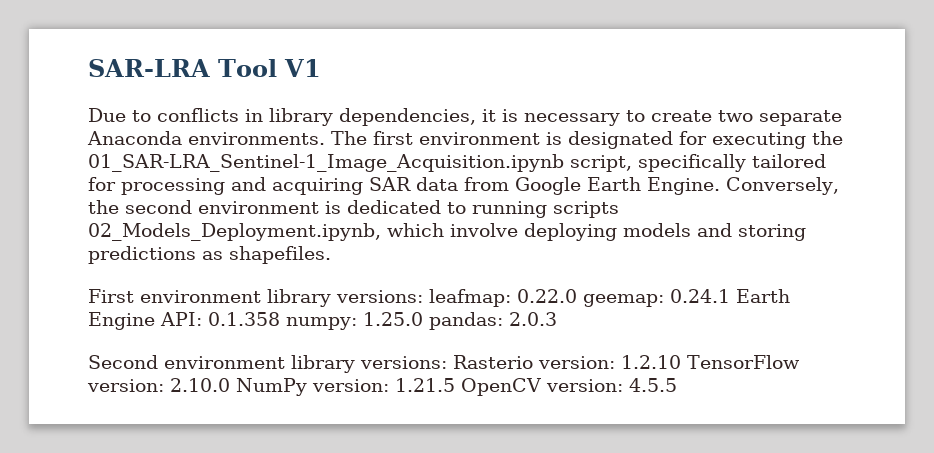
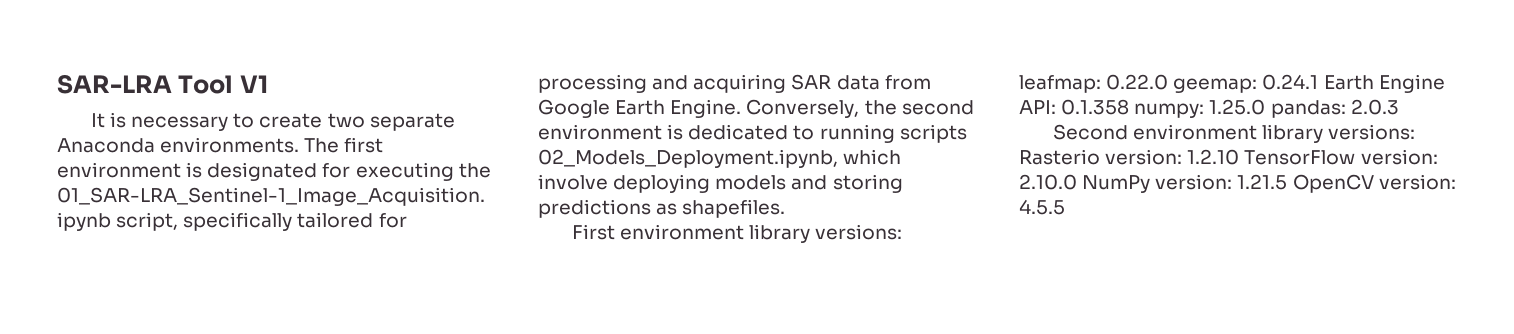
[88,108,496,126] Due to conflicts in library dependencies, it -> [90,113,105,128] It

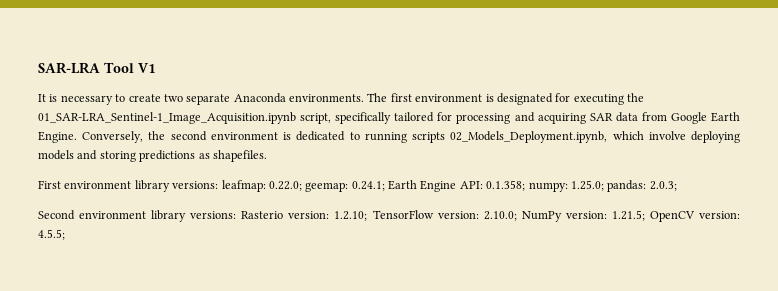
[1106,74,1445,93] [1019,99,1399,118] 0.22.0 geemap: 0.24.1 Earth Engine API: 0.1.358 numpy: 1.25.0 pandas: 2.0.3 -> [268,180,677,192] 0.22.0; geemap: 0.24.1; Earth Engine API: 0.1.358; numpy: 1.25.0; pandas: 2.0.3;
[1187,149,1240,165] 1.2.10 -> [334,211,368,221] 1.2.10;
[1019,174,1077,190] 2.10.0 -> [483,211,517,221] 2.10.0;
[1237,174,1288,190] 1.21.5 -> [611,210,645,221] 1.21.5;
[1019,199,1065,215] 4.5.5 -> [38,229,65,240] 4.5.5;

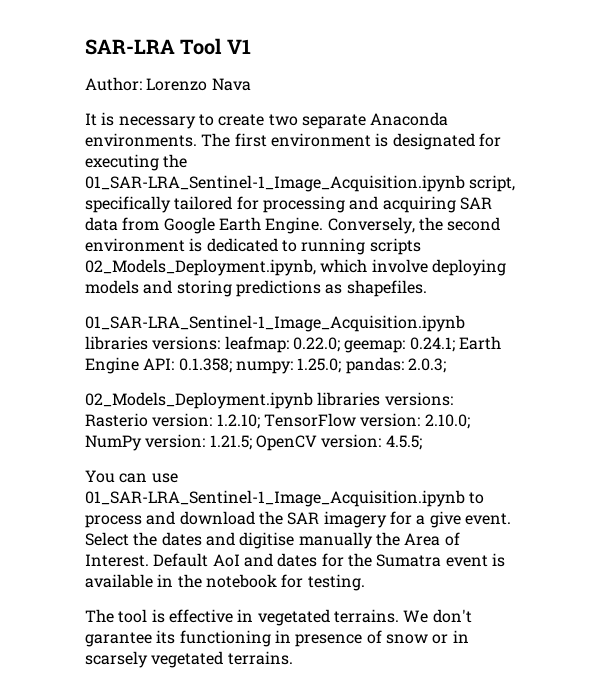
(155, 68) none -> [85,77,251,91] // Author: Lorenzo Nava
[38,180,170,192] First environment library -> [85,315,465,332] [85,336,148,350] 01_SAR-LRA_Sentinel-1_Image_Acquisition.ipynb libraries
[38,210,187,222] Second environment library -> [85,392,381,409] 02_Models_Deployment.ipynb libraries
(65, 234) none -> [85,470,178,483] [85,490,485,507] [85,511,511,528] [85,532,460,549] [85,553,505,567] [85,574,365,591] [85,609,472,626] [85,630,469,647] [85,651,293,668] // You can use 01_SAR-LRA_Sentinel-1_Image_Acquisition.ipynb to process and download the SAR imagery for a give event. Select the dates and digitise manually the Area of Interest. Default AoI and dates for the Sumatra event is available in the notebook for testing. // The tool is effective in vegetated terrains. We don't garantee its functioning in presence of snow or in scarsely vegetated terrains.

